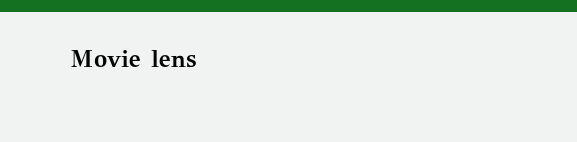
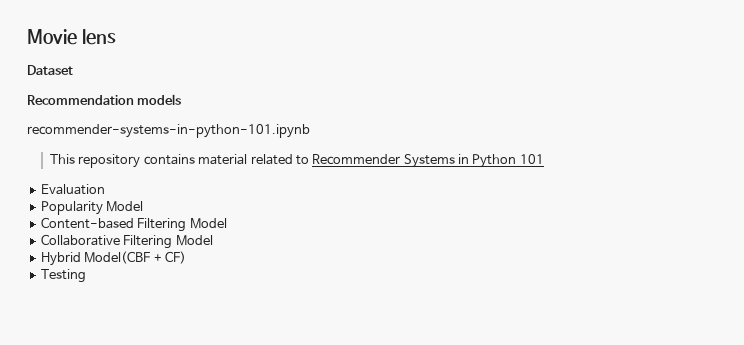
(197, 59) none -> [27,65,73,75] [27,94,182,105] [27,124,310,138] [50,154,544,168] [40,184,105,195] [40,201,144,215] [40,217,227,232] [40,234,213,249] [40,251,186,266] [40,269,86,283] // Dataset // Recommendation models // recommender-systems-in-python-101.ipynb // This repository contains material related to Recommender Systems in Python 101 // Evaluation // Popularity Model // Content-based Filtering Model // Collaborative Filtering Model // Hybrid Model(CBF + CF) // Testing

